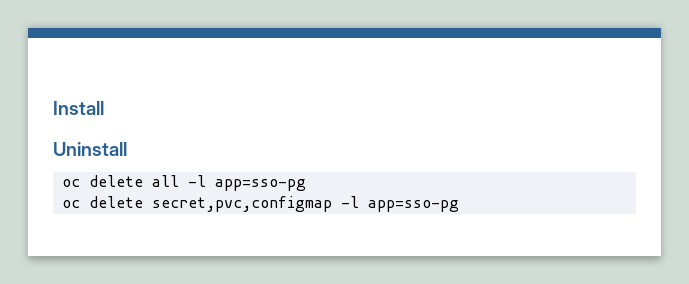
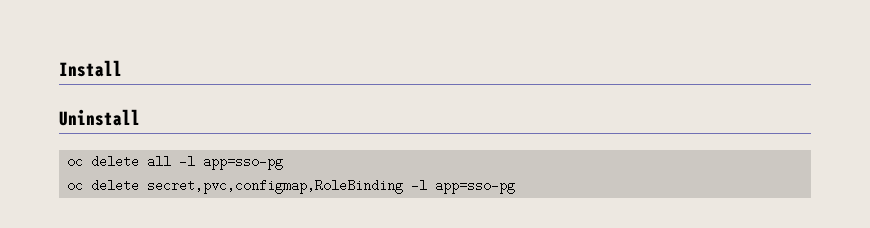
[152,196,332,212] secret,pvc,configmap -> [147,179,404,194] secret,pvc,configmap,RoleBinding

